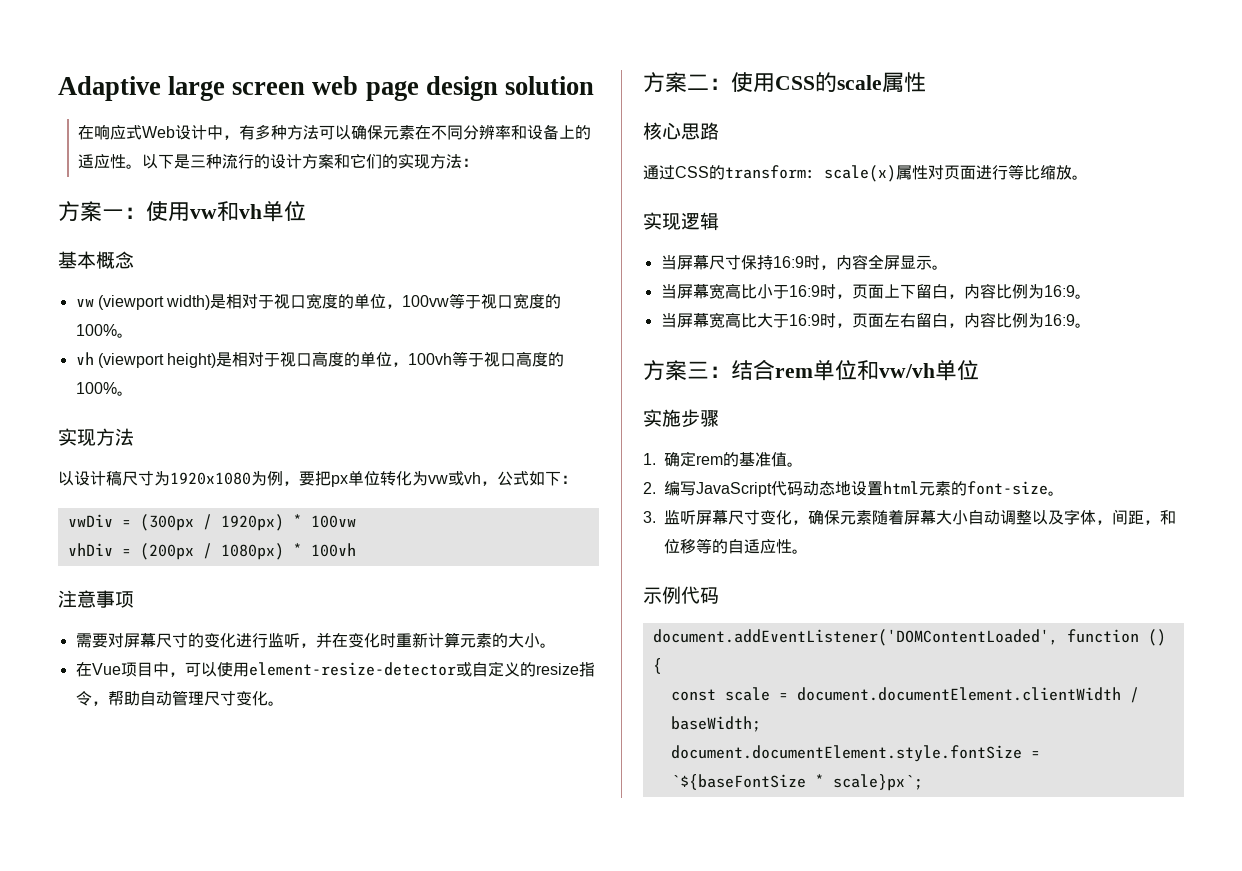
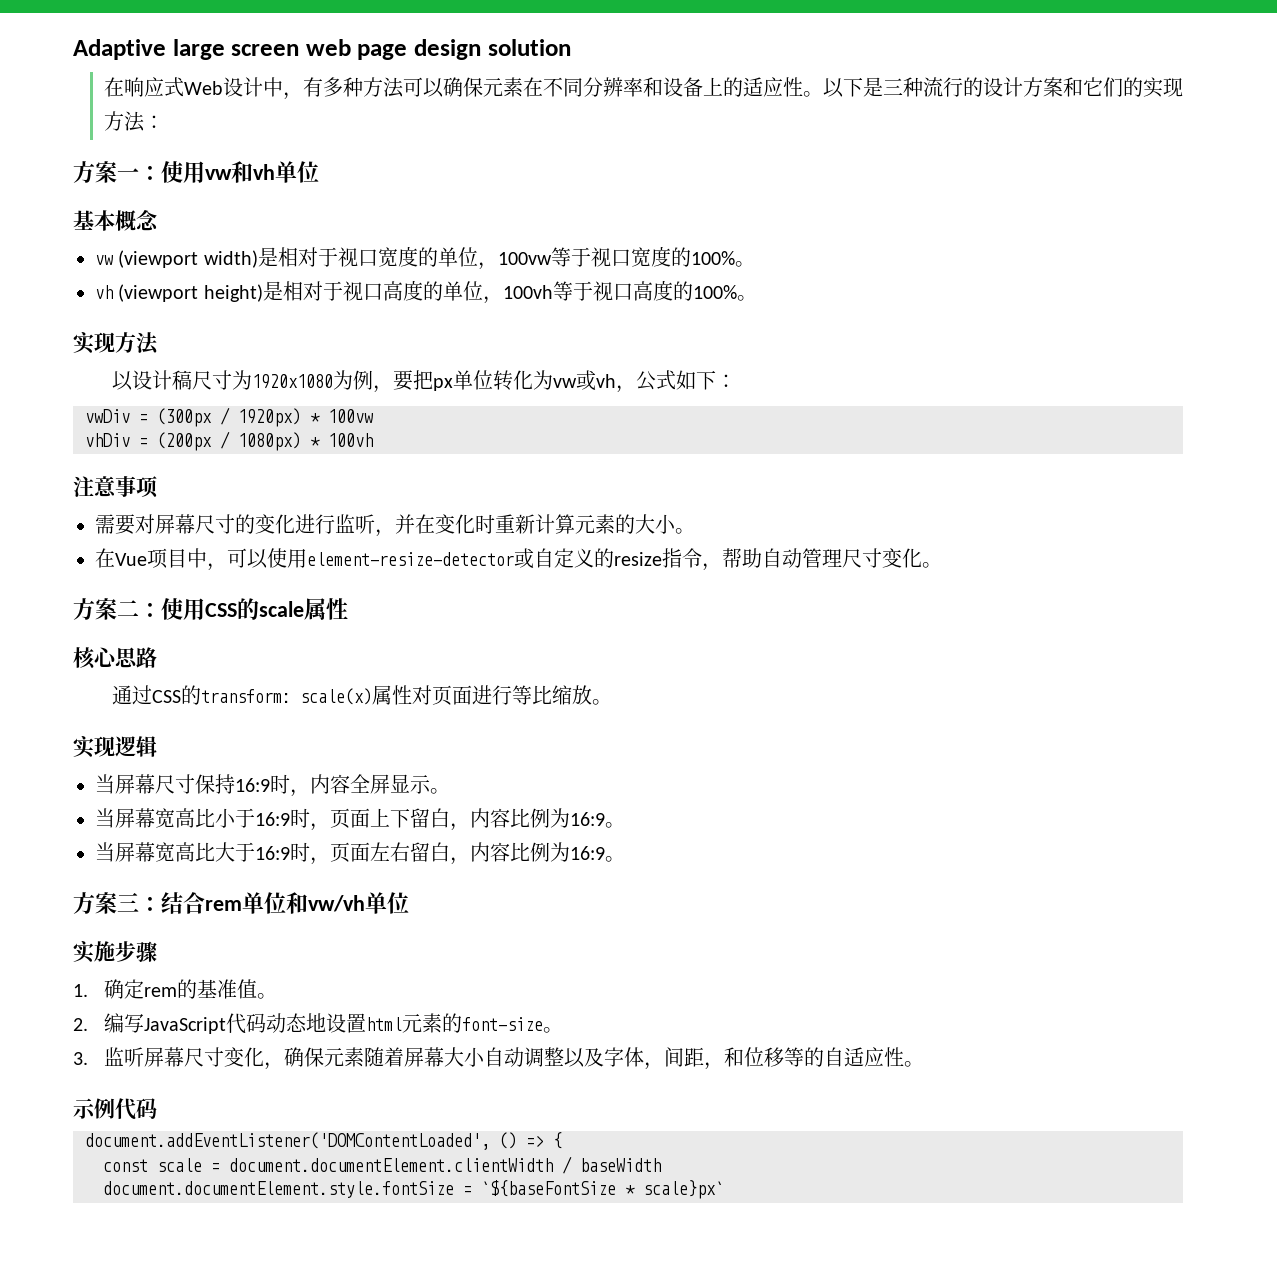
[1066,629,1166,646] function () -> [499,1132,544,1149] () =>
[670,716,761,732] baseWidth; -> [580,1158,661,1172] baseWidth
[832,774,923,791] scale}px`; -> [643,1180,724,1199] scale}px`

